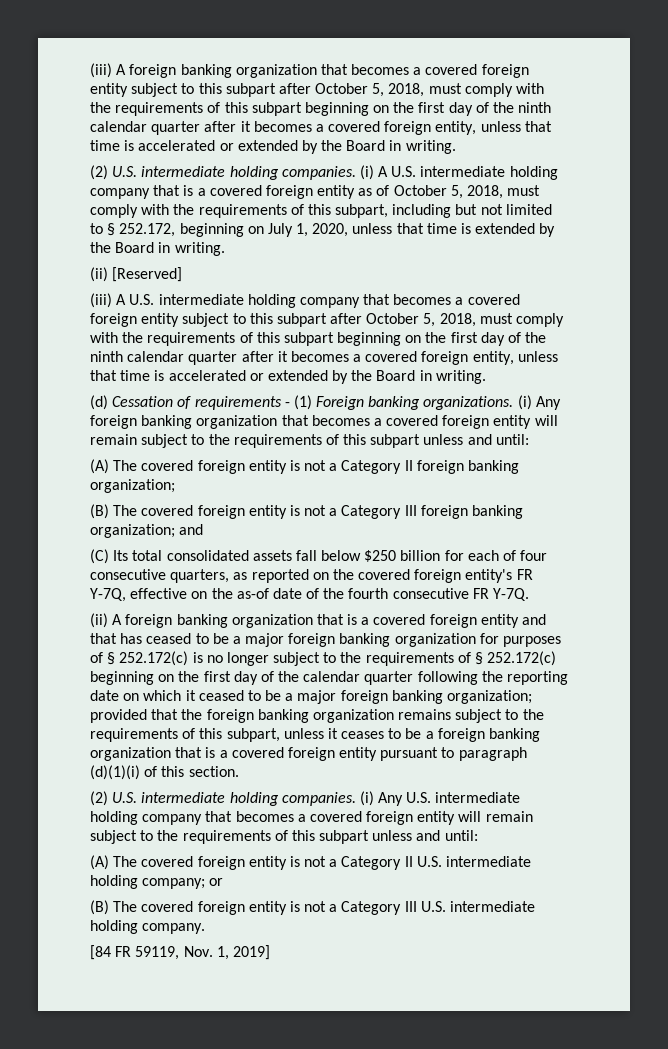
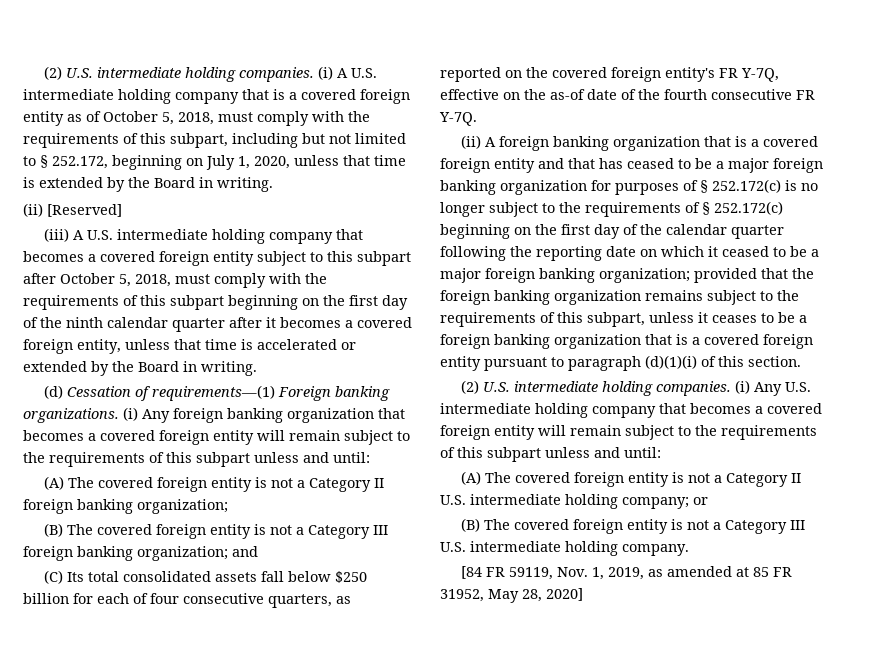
[90,63,529,78] [90,83,545,97] [90,102,552,116] [90,121,552,135] [90,140,456,154] (iii) A foreign banking organization that becomes a covered foreign entity subject to this subpart after October 5, 2018, must comply with the requirements of this subpart beginning on the first day of the ninth calendar quarter after it becomes a covered foreign entity, unless that time is accelerated or extended by the Board in writing. // -> (43, 73) none
[194,395,312,410] requirements - (1) -> [151,385,275,401] requirements—(1)
[232,945,270,960] 2019] -> [607,566,792,580] [440,588,583,603] 2019, as amended at 85 FR 31952, May 28, 2020]

